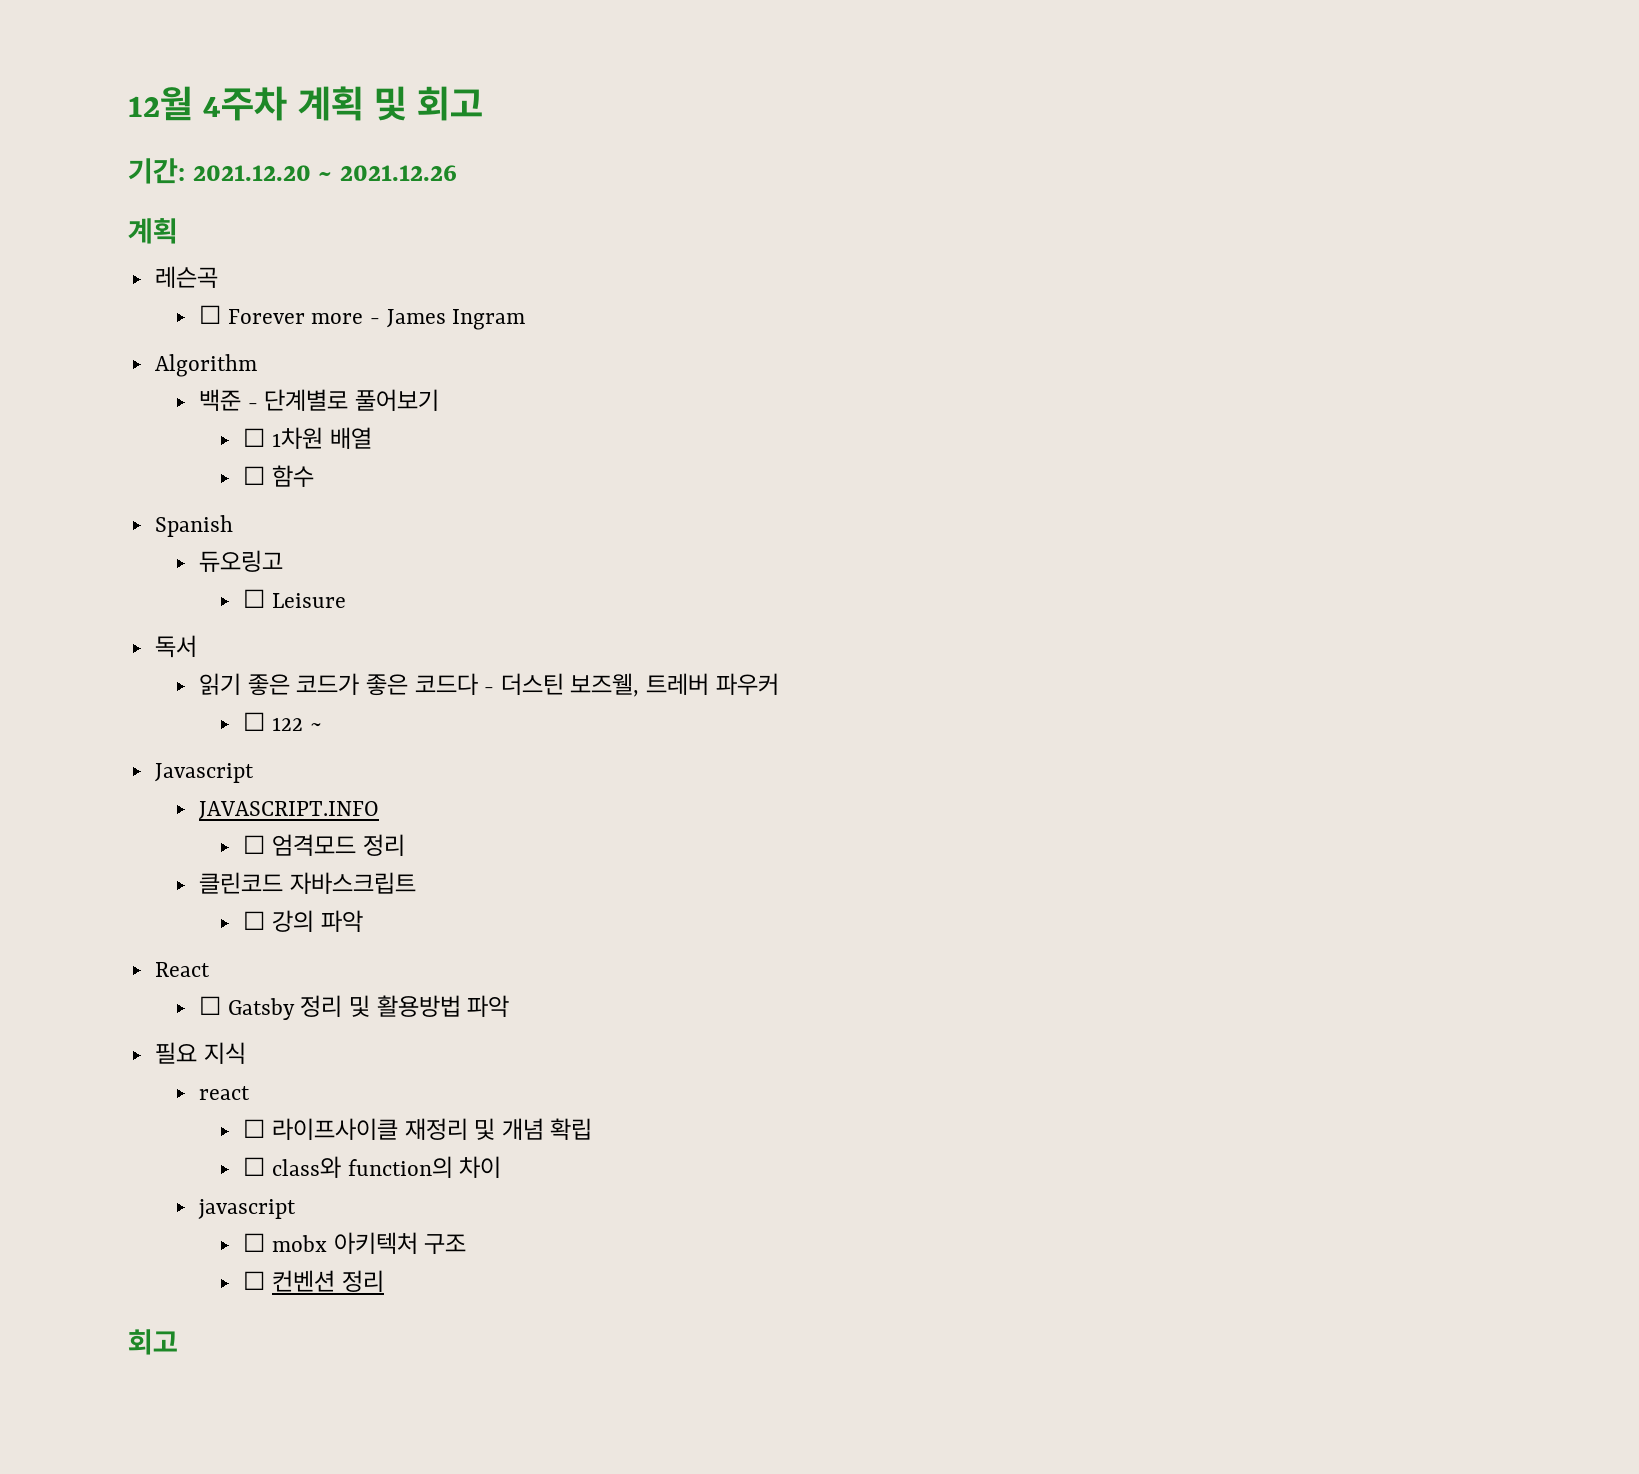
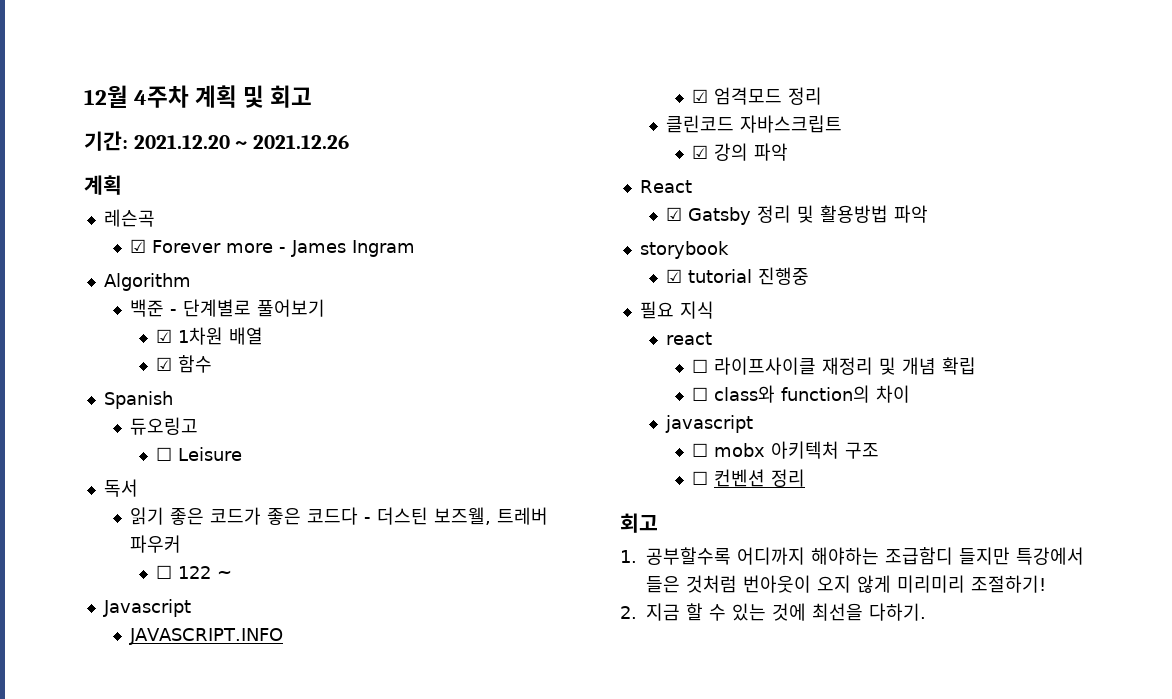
[199,305,222,324] ☐ -> [130,239,147,253] ☑
[243,428,266,447] ☐ -> [156,329,173,343] ☑
[243,466,266,485] ☐ -> [156,357,173,371] ☑
[243,835,266,854] ☐ -> [692,89,709,103] ☑
[243,911,266,930] ☐ -> [692,145,709,159] ☑
[199,996,222,1015] ☐ -> [666,207,683,221] ☑
(510, 1006) none -> [639,241,729,259] [666,267,810,285] // storybook // ☑ tutorial 진행중
(178, 1342) none -> [620,547,1085,565] [646,575,1047,593] [620,603,927,621] // 1. 공부할수록 어디까지 해야하는 조급함디 들지만 특강에서 들은 것처럼 번아웃이 오지 않게 미리미리 조절하기! // 2. 지금 할 수 있는 것에 최선을 다하기.

